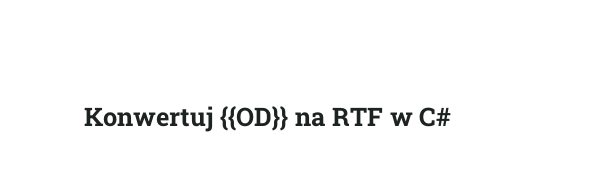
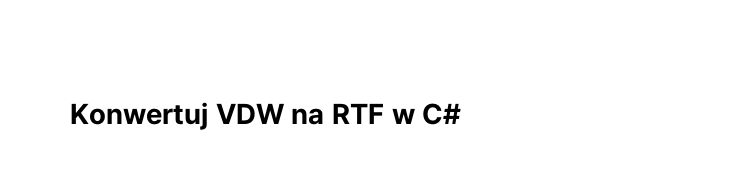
[219,106,288,131] {{OD}} -> [215,103,285,124] VDW

